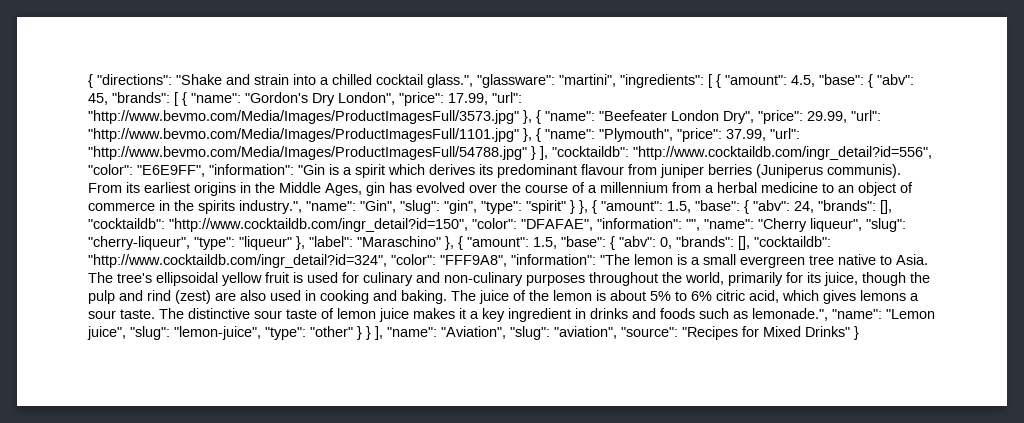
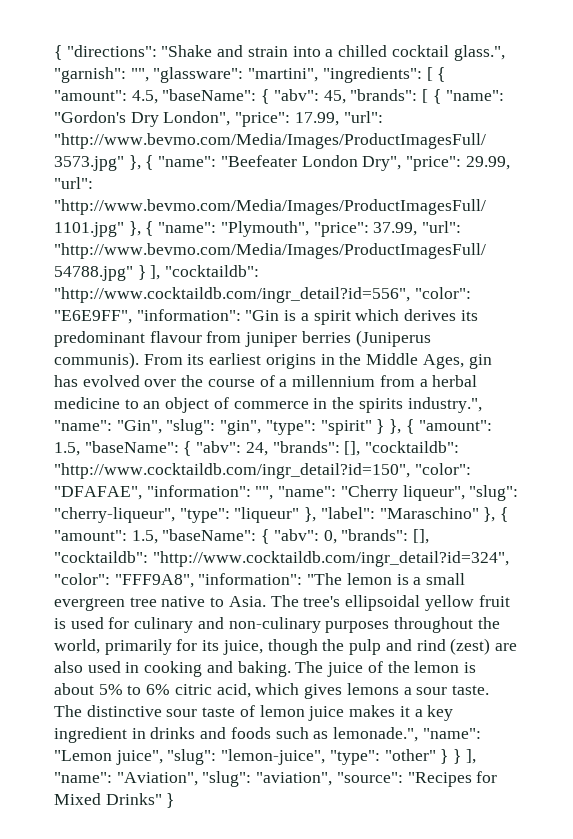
(473, 81) none -> [54,67,149,83] "garnish": "",
[819,74,864,85] "base": -> [162,89,257,101] "baseName":
[695,200,740,211] "base": -> [84,441,179,453] "baseName":
[561,236,606,247] "base": -> [162,529,257,541] "baseName":

